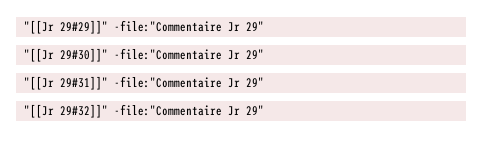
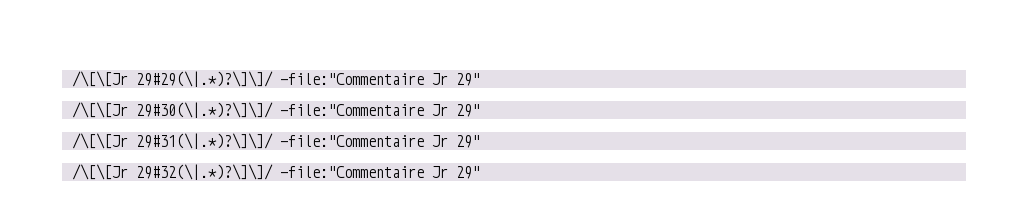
[23,20,264,34] [23,48,264,62] [23,76,264,90] [23,104,108,118] "[[Jr 29#29]]" -file:"Commentaire Jr 29" // "[[Jr 29#30]]" -file:"Commentaire Jr 29" // "[[Jr 29#31]]" -file:"Commentaire Jr 29" // "[[Jr 29#32]]" -> [71,71,480,87] [71,102,480,118] [71,133,480,149] [71,164,273,180] /\[\[Jr 29#29(\|.*)?\]\]/ -file:"Commentaire Jr 29" // /\[\[Jr 29#30(\|.*)?\]\]/ -file:"Commentaire Jr 29" // /\[\[Jr 29#31(\|.*)?\]\]/ -file:"Commentaire Jr 29" // /\[\[Jr 29#32(\|.*)?\]\]/

